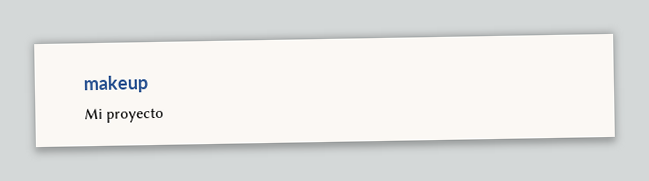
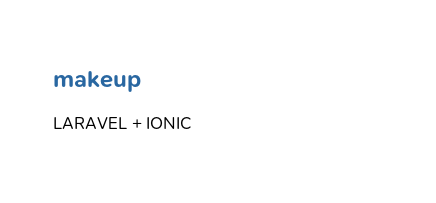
[84,107,165,123] Mi proyecto -> [53,117,193,130] LARAVEL + IONIC

